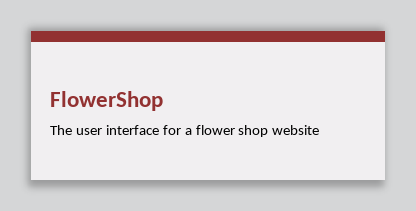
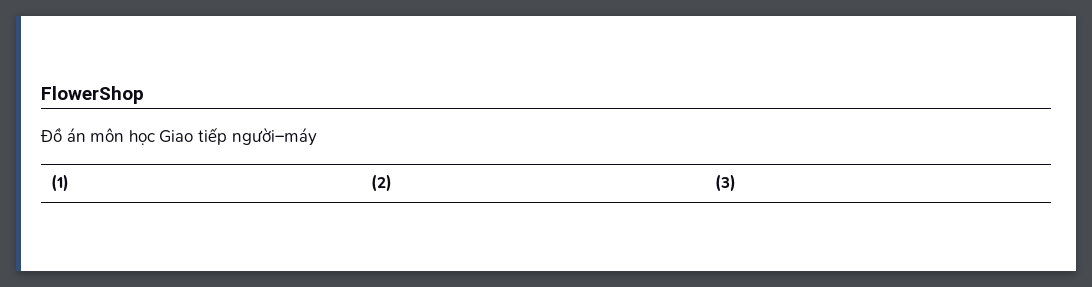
[50,125,320,137] The user interface for a flower shop website -> [40,127,317,146] [51,174,70,192] [371,174,393,192] [715,174,737,192] Đồ án môn học Giao tiếp người–máy // (1) | (2) | (3)

